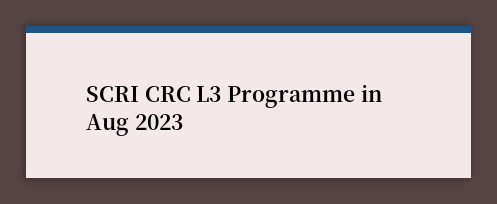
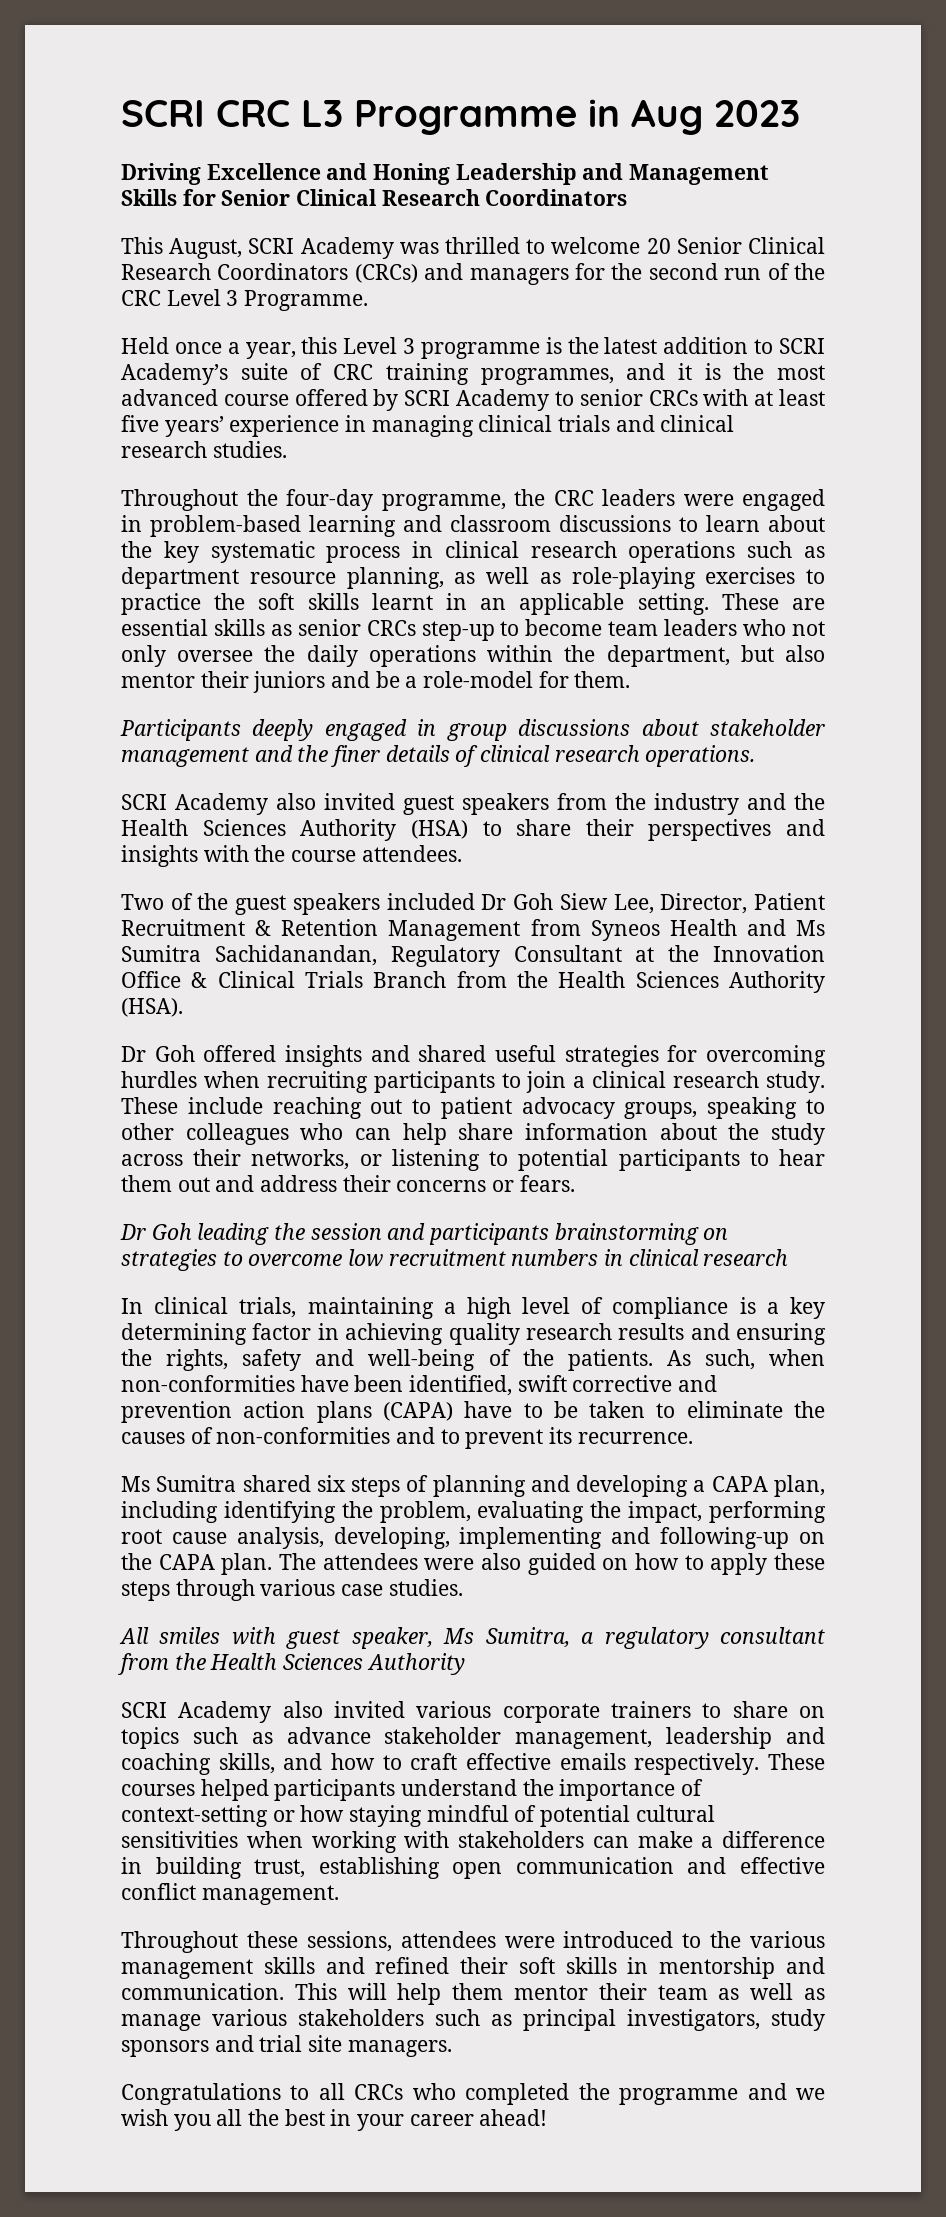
(183, 122) none -> [121,163,770,185] [121,189,628,206] [121,237,825,259] [121,263,825,285] [121,289,369,311] [121,337,825,359] [121,363,826,385] [121,389,826,411] [121,415,735,437] [121,441,287,458] [121,489,825,511] [121,515,825,537] [121,541,825,563] [121,567,825,589] [121,593,825,615] [121,619,825,641] [121,645,825,667] [121,671,631,693] [120,719,825,741] [121,745,756,767] [121,793,825,815] [121,819,825,841] [121,845,462,867] [121,893,826,915] [121,919,825,941] [121,945,826,967] [121,971,825,993] [121,998,183,1017] [121,1045,826,1067] [121,1071,826,1093] [121,1097,825,1119] [121,1123,825,1145] [121,1149,825,1171] [121,1175,575,1192] [120,1223,729,1245] [121,1249,789,1271] [121,1297,825,1319] [121,1323,826,1345] [121,1349,826,1371] [121,1375,718,1396] [121,1401,825,1423] [121,1427,693,1449] [121,1475,825,1497] [121,1501,826,1523] [121,1527,826,1549] [121,1553,825,1575] [121,1579,463,1601] [119,1627,826,1649] [118,1653,465,1675] [121,1701,826,1723] [121,1727,825,1749] [121,1753,825,1775] [121,1779,704,1801] [121,1805,715,1827] [121,1831,825,1853] [121,1857,825,1879] [121,1883,339,1905] [121,1931,825,1953] [121,1957,825,1979] [121,1983,825,2005] [121,2009,825,2031] [121,2035,452,2057] [121,2083,826,2105] [121,2109,548,2131] // Driving Excellence and Honing Leadership and Management Skills for Senior Clinical Research Coordinators // This August, SCRI Academy was thrilled to welcome 20 Senior Clinical Research Coordinators (CRCs) and managers for the second run of the CRC Level 3 Programme. // Held once a year, this Level 3 programme is the latest addition to SCRI Academy’s suite of CRC training programmes, and it is the most advanced course offered by SCRI Academy to senior CRCs with at least five years’ experience in managing clinical trials and clinical research studies. // Throughout the four-day programme, the CRC leaders were engaged in problem-based learning and classroom discussions to learn about the key systematic process in clinical research operations such as department resource planning, as well as role-playing exercises to practice the soft skills learnt in an applicable setting. These are essential skills as senior CRCs step-up to become team leaders who not only oversee the daily operations within the department, but also mentor their juniors and be a role-model for them. // Participants deeply engaged in group discussions about stakeholder management and the finer details of clinical research operations. // SCRI Academy also invited guest speakers from the industry and the Health Sciences Authority (HSA) to share their perspectives and insights with the course attendees. // Two of the guest speakers included Dr Goh Siew Lee, Director, Patient Recruitment & Retention Management from Syneos Health and Ms Sumitra Sachidanandan, Regulatory Consultant at the Innovation Office & Clinical Trials Branch from the Health Sciences Authority (HSA). // Dr Goh offered insights and shared useful strategies for overcoming hurdles when recruiting participants to join a clinical research study. These include reaching out to patient advocacy groups, speaking to other colleagues who can help share information about the study across their networks, or listening to potential participants to hear them out and address their concerns or fears. // Dr Goh leading the session and participants brainstorming on strategies to overcome low recruitment numbers in clinical research // In clinical trials, maintaining a high level of compliance is a key determining factor in achieving quality research results and ensuring the rights, safety and well-being of the patients. As such, when non-conformities have been identified, swift corrective and prevention action plans (CAPA) have to be taken to eliminate the causes of non-conformities and to prevent its recurrence. // Ms Sumitra shared six steps of planning and developing a CAPA plan, including identifying the problem, evaluating the impact, performing root cause analysis, developing, implementing and following-up on the CAPA plan. The attendees were also guided on how to apply these steps through various case studies. // All smiles with guest speaker, Ms Sumitra, a regulatory consultant from the Health Sciences Authority // SCRI Academy also invited various corporate trainers to share on topics such as advance stakeholder management, leadership and coaching skills, and how to craft effective emails respectively. These courses helped participants understand the importance of context-setting or how staying mindful of potential cultural sensitivities when working with stakeholders can make a difference in building trust, establishing open communication and effective conflict management. // Throughout these sessions, attendees were introduced to the various management skills and refined their soft skills in mentorship and communication. This will help them mentor their team as well as manage various stakeholders such as principal investigators, study sponsors and trial site managers. // Congratulations to all CRCs who completed the programme and we wish you all the best in your career ahead!

